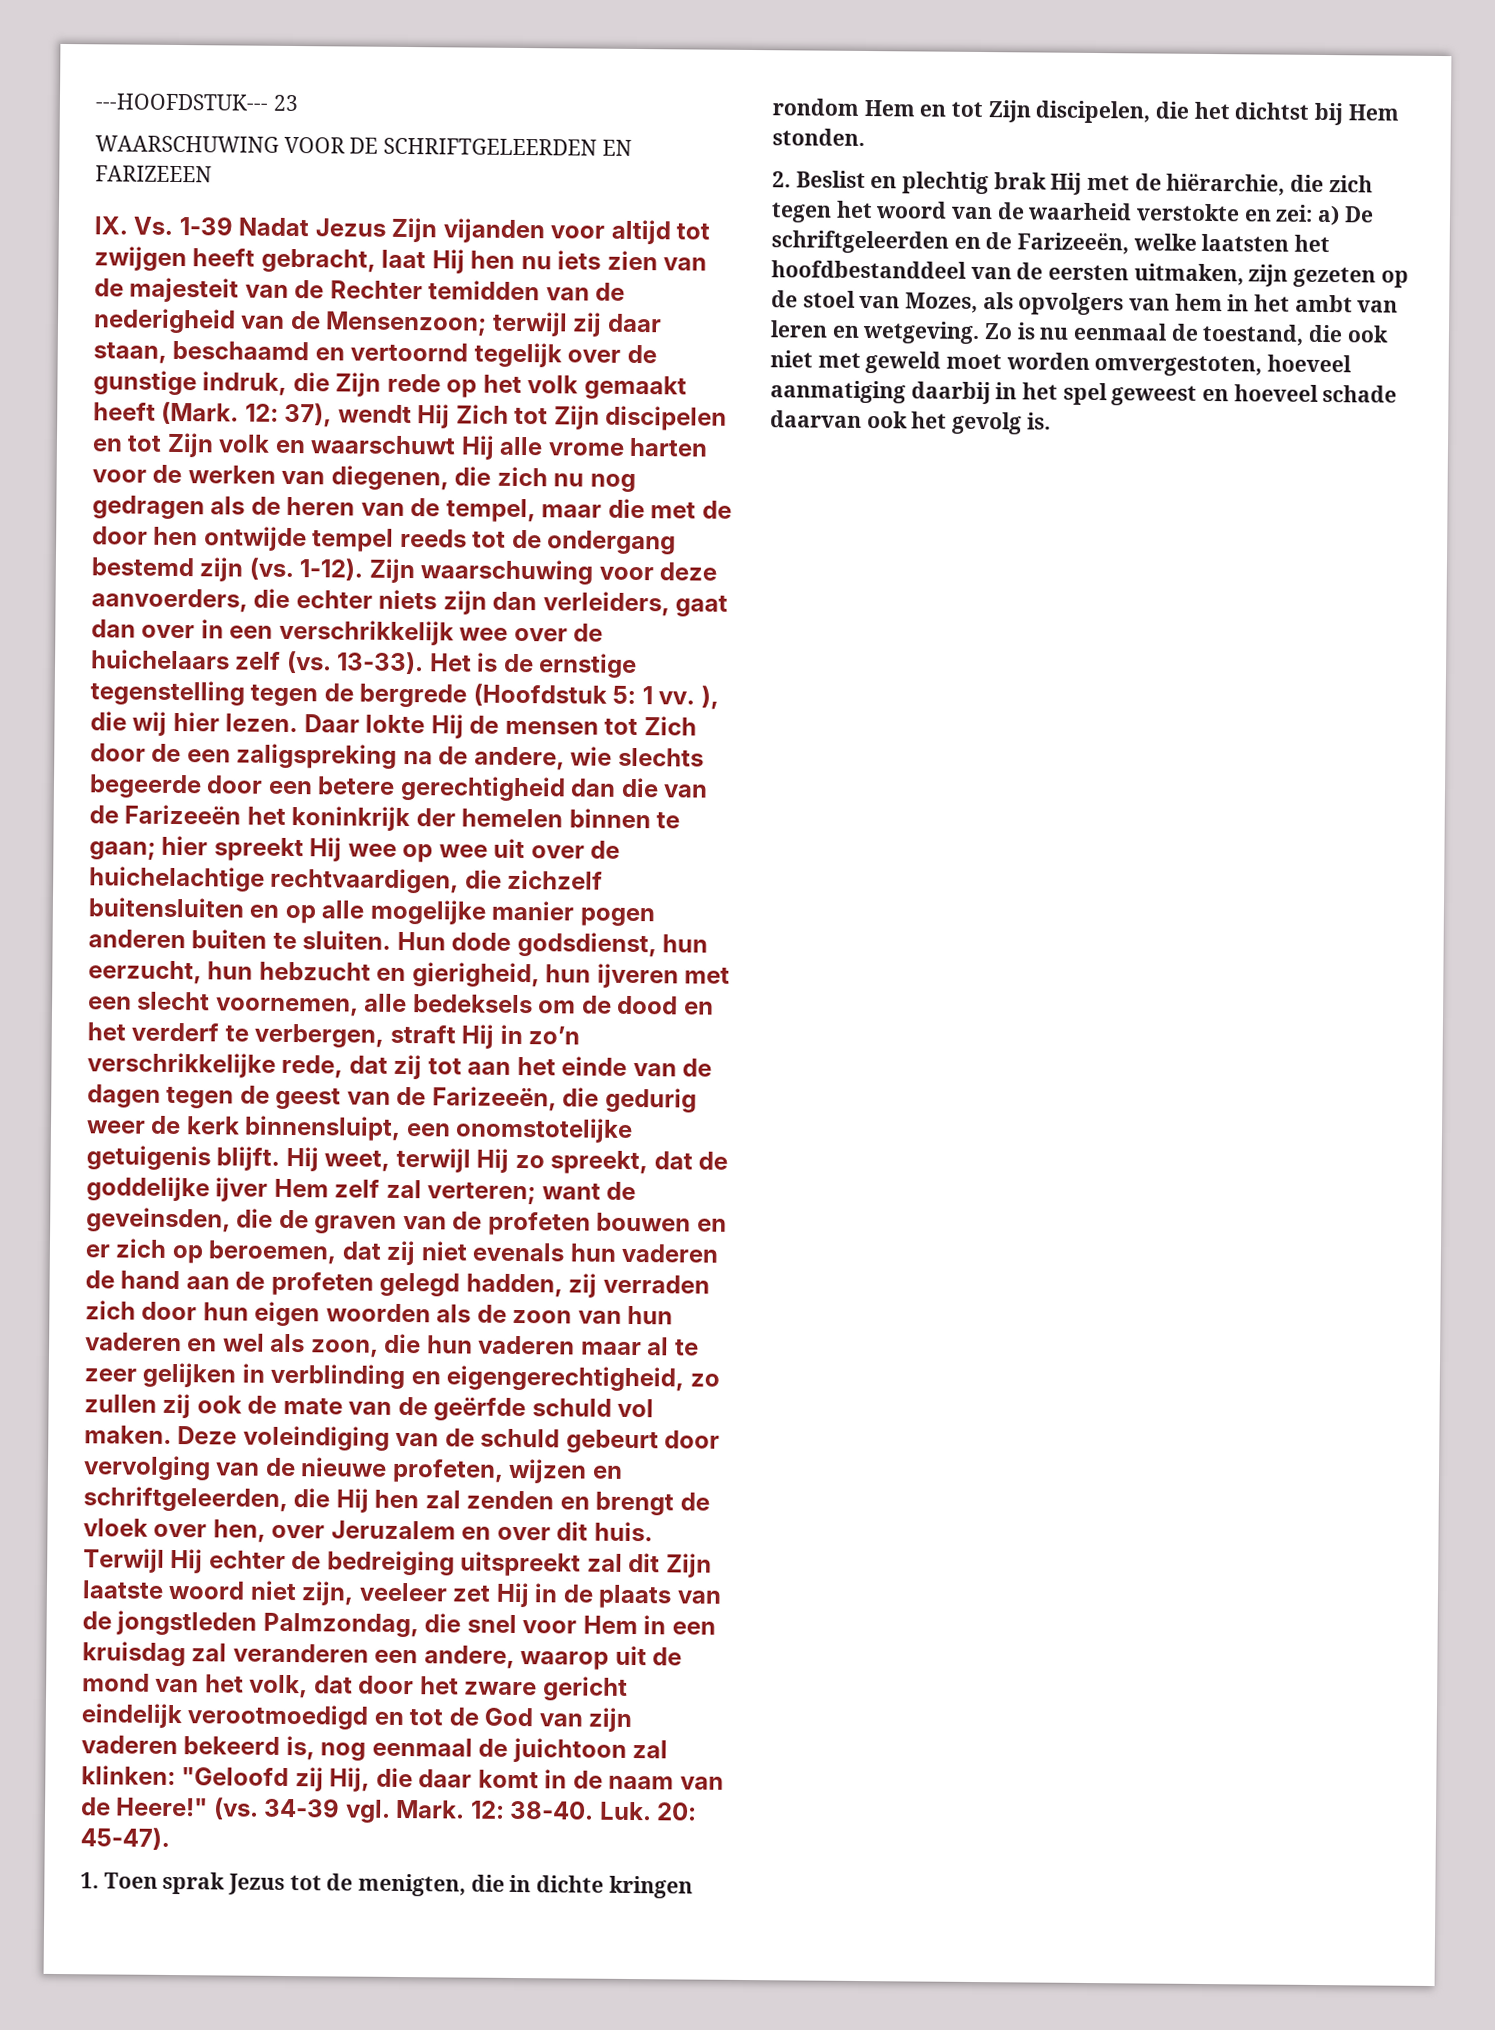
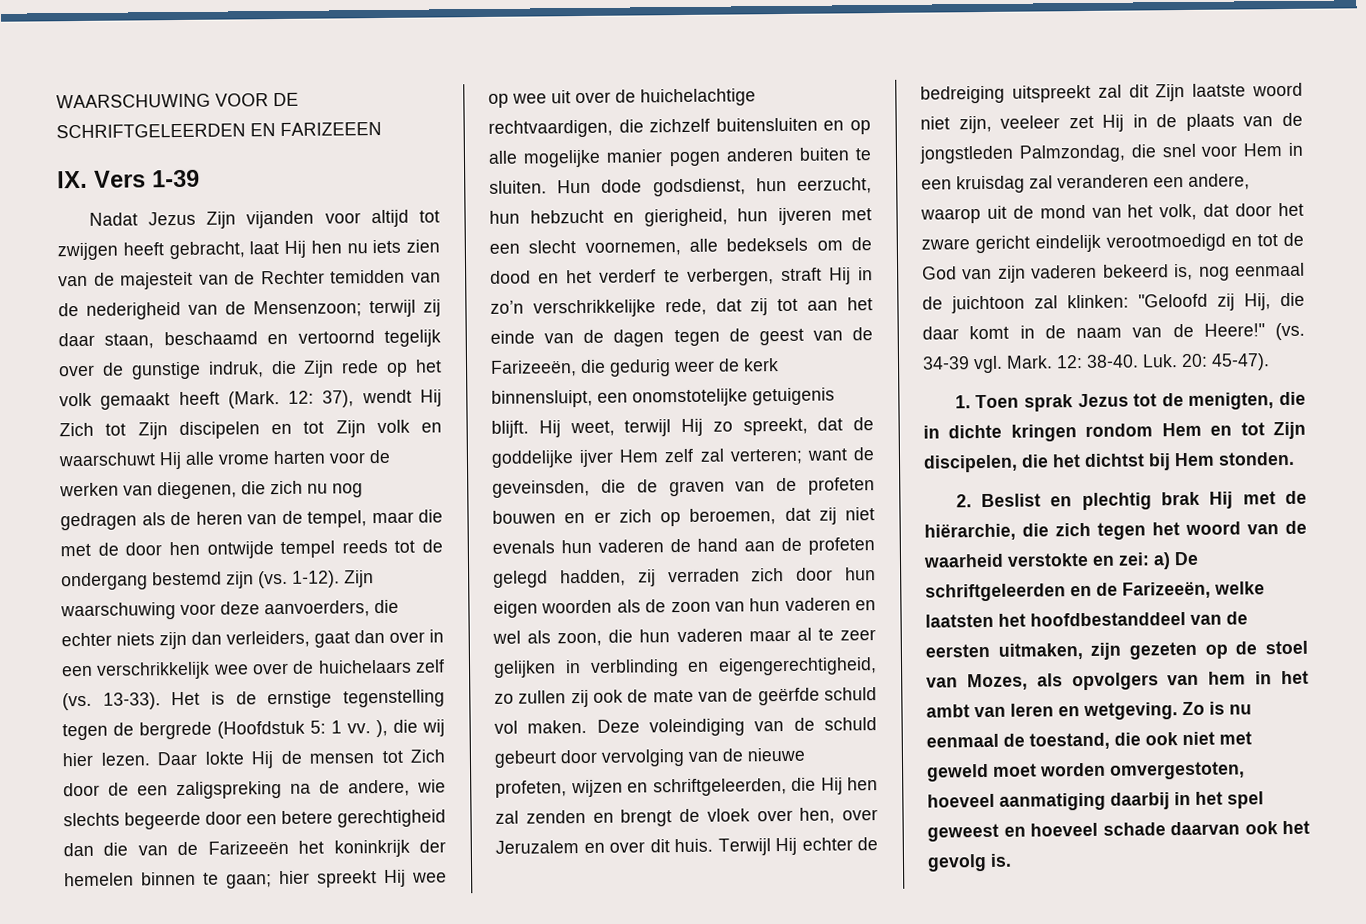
[95,93,299,112] ---HOOFDSTUK--- 23 // -> (56, 101) none
[133,216,174,235] Vs. -> [94,170,146,188] Vers
(233, 226) none -> (200, 178) //

